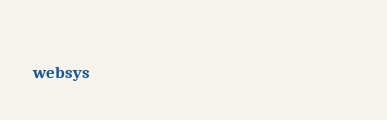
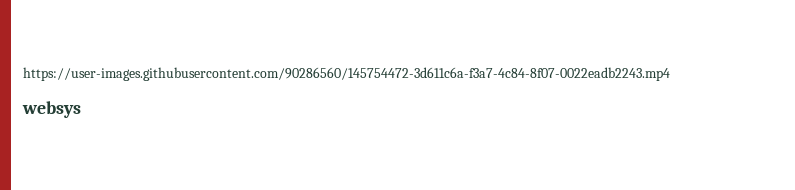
(32, 73) none -> [23,67,670,81] https://user-images.githubusercontent.com/90286560/145754472-3d611c6a-f3a7-4c84-8f07-0022eadb2243.mp4 //

